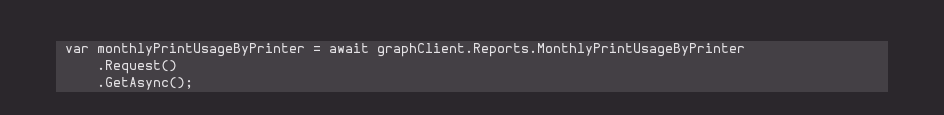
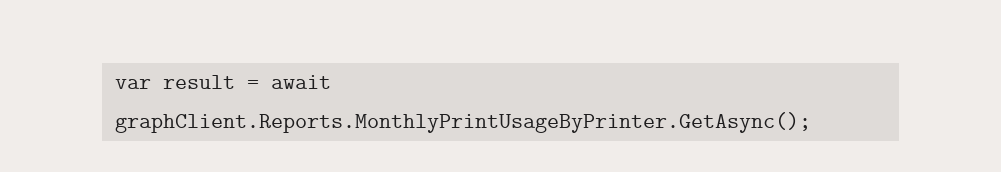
[96,43,305,57] monthlyPrintUsageByPrinter -> [162,75,235,89] result
[376,43,745,57] [96,60,177,74] [96,77,193,90] graphClient.Reports.MonthlyPrintUsageByPrinter // .Request() // .GetAsync(); -> [114,112,811,133] graphClient.Reports.MonthlyPrintUsageByPrinter.GetAsync();

